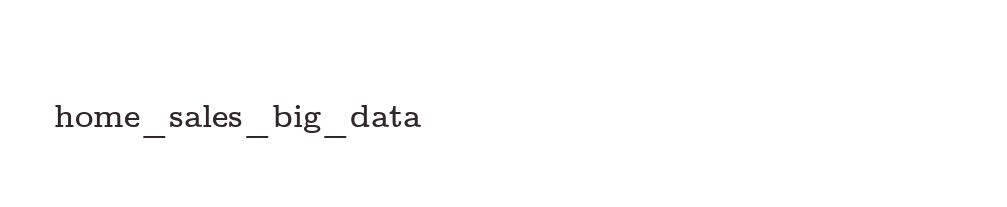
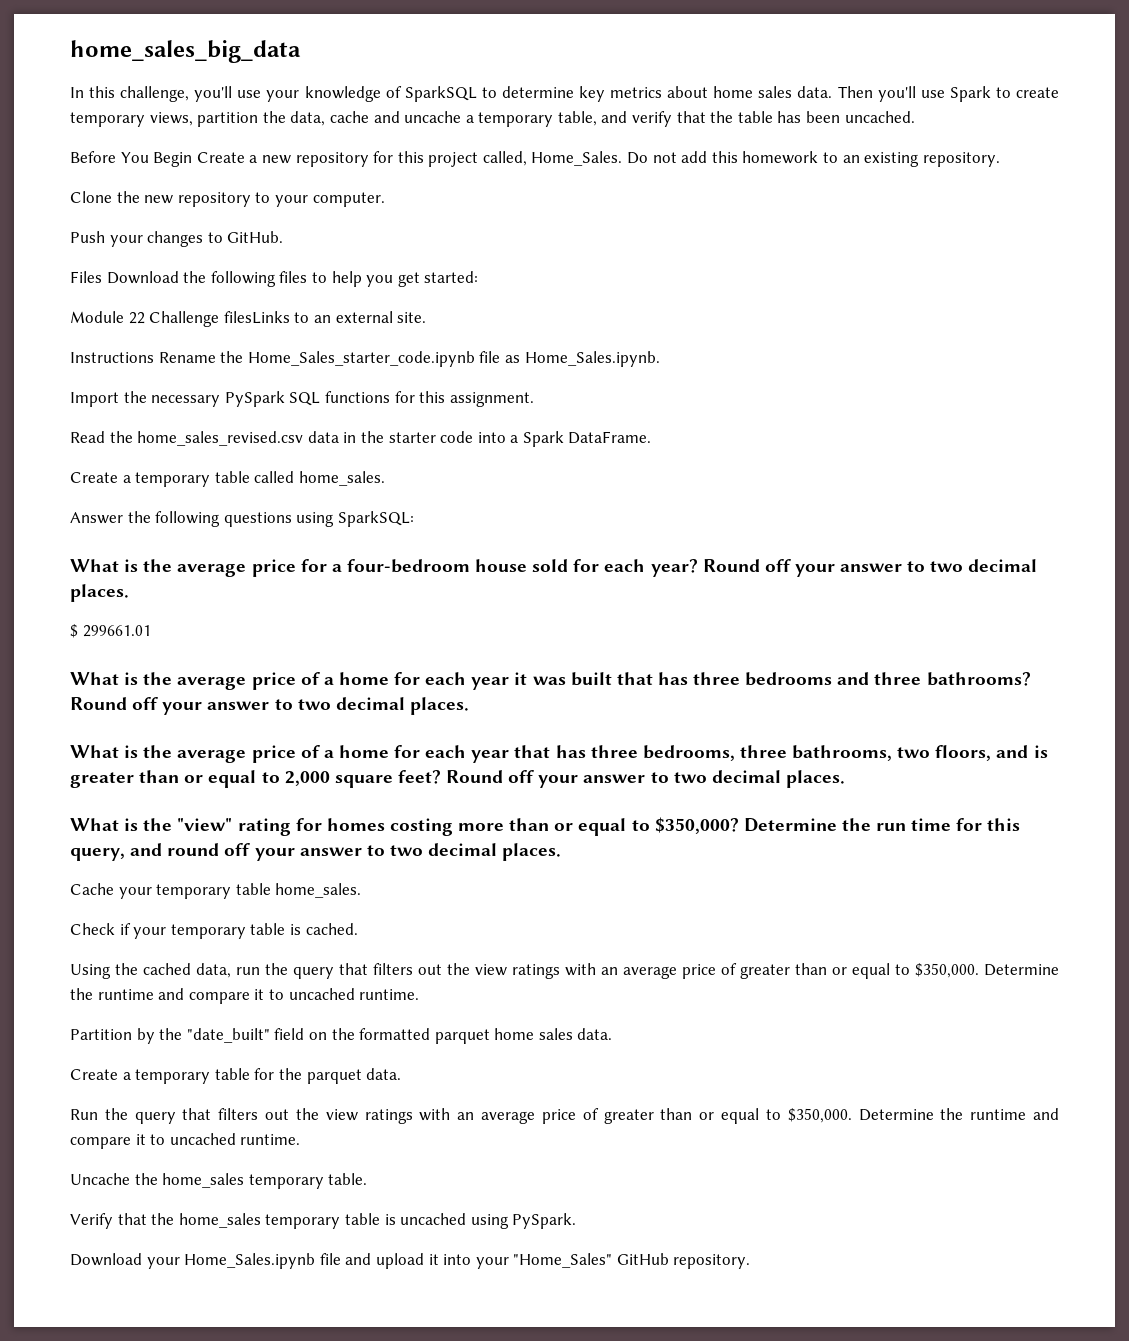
(421, 121) none -> [70,86,1060,102] [70,111,915,127] [70,151,1000,167] [70,191,385,207] [70,231,284,247] [70,271,479,287] [70,311,427,327] [70,351,660,367] [70,391,534,407] [70,431,652,447] [70,471,385,487] [70,511,414,527] [70,559,1038,577] [70,584,129,602] [70,624,151,638] [70,672,1031,690] [70,697,469,715] [70,745,1048,763] [70,770,845,788] [70,817,1021,836] [70,843,562,861] [70,883,362,899] [70,923,358,939] [70,963,1059,979] [70,988,420,1004] [70,1028,613,1044] [70,1068,402,1084] [70,1108,1059,1124] [70,1133,301,1149] [70,1173,368,1189] [70,1213,577,1229] [70,1253,751,1269] // In this challenge, you'll use your knowledge of SparkSQL to determine key metrics about home sales data. Then you'll use Spark to create temporary views, partition the data, cache and uncache a temporary table, and verify that the table has been uncached. // Before You Begin Create a new repository for this project called, Home_Sales. Do not add this homework to an existing repository. // Clone the new repository to your computer. // Push your changes to GitHub. // Files Download the following files to help you get started: // Module 22 Challenge filesLinks to an external site. // Instructions Rename the Home_Sales_starter_code.ipynb file as Home_Sales.ipynb. // Import the necessary PySpark SQL functions for this assignment. // Read the home_sales_revised.csv data in the starter code into a Spark DataFrame. // Create a temporary table called home_sales. // Answer the following questions using SparkSQL: // What is the average price for a four-bedroom house sold for each year? Round off your answer to two decimal places. // $ 299661.01 // What is the average price of a home for each year it was built that has three bedrooms and three bathrooms? Round off your answer to two decimal places. // What is the average price of a home for each year that has three bedrooms, three bathrooms, two floors, and is greater than or equal to 2,000 square feet? Round off your answer to two decimal places. // What is the "view" rating for homes costing more than or equal to $350,000? Determine the run time for this query, and round off your answer to two decimal places. // Cache your temporary table home_sales. // Check if your temporary table is cached. // Using the cached data, run the query that filters out the view ratings with an average price of greater than or equal to $350,000. Determine the runtime and compare it to uncached runtime. // Partition by the "date_built" field on the formatted parquet home sales data. // Create a temporary table for the parquet data. // Run the query that filters out the view ratings with an average price of greater than or equal to $350,000. Determine the runtime and compare it to uncached runtime. // Uncache the home_sales temporary table. // Verify that the home_sales temporary table is uncached using PySpark. // Download your Home_Sales.ipynb file and upload it into your "Home_Sales" GitHub repository.

